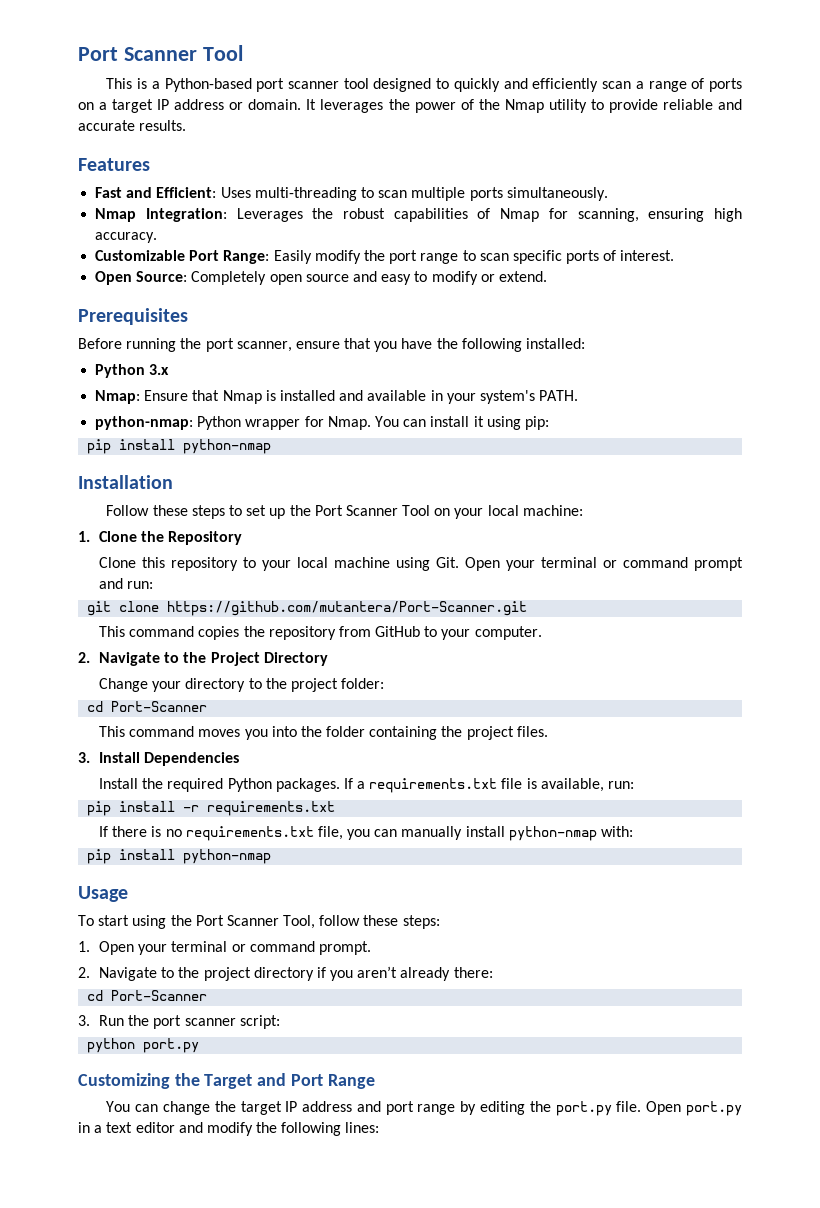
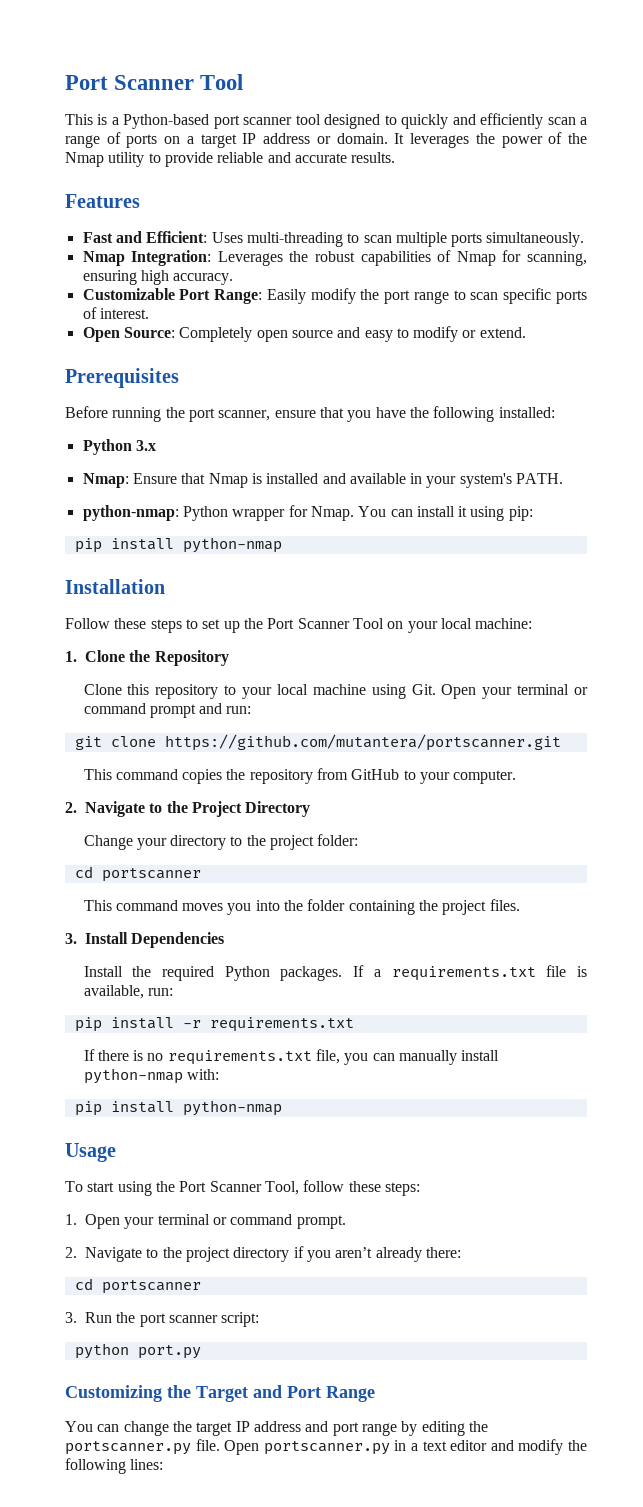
[167,601,528,616] https://github.com/mutantera/Port-Scanner.git -> [164,734,561,751] https://github.com/mutantera/portscanner.git
[111,701,208,712] Port-Scanner -> [101,868,201,882] portscanner
[111,990,208,1001] Port-Scanner -> [101,1280,201,1294] portscanner
[555,1101,612,1116] port.py -> [65,1441,191,1455] portscanner.py
[685,1101,742,1116] port.py -> [263,1441,390,1455] portscanner.py

